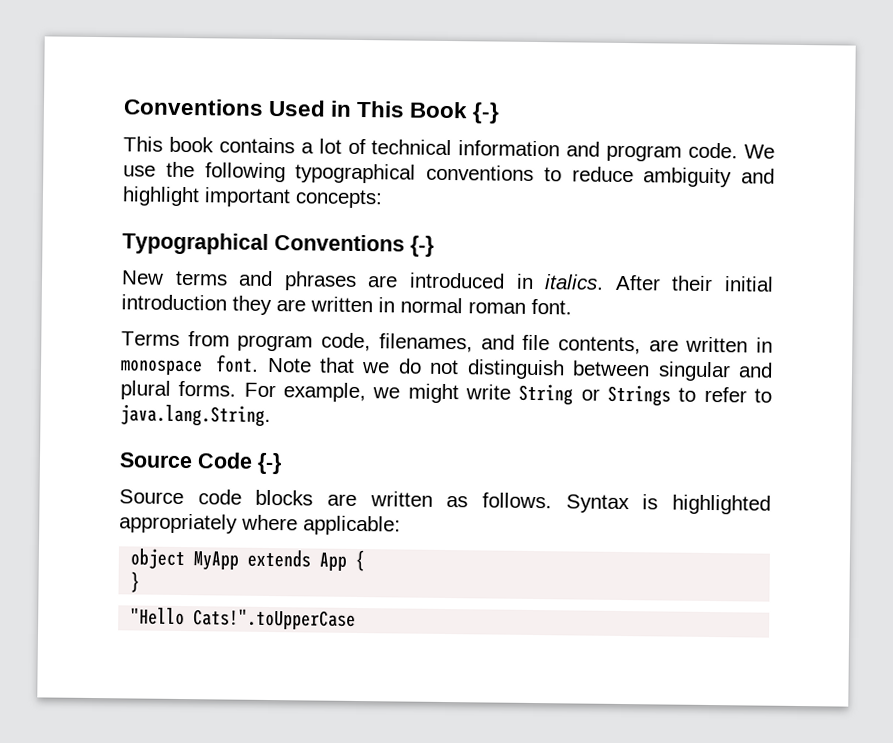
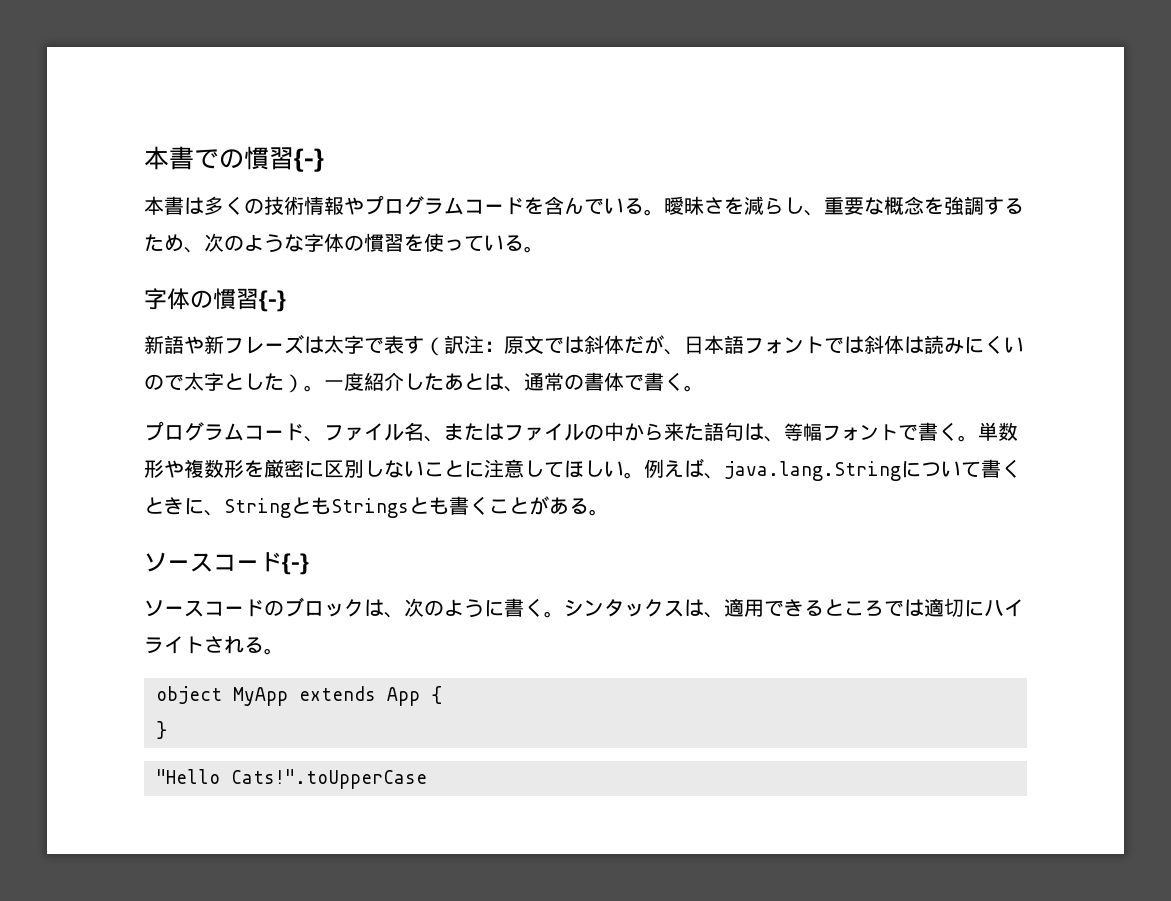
[123,98,501,124] [123,136,775,162] [123,161,775,188] [122,186,383,209] [122,232,435,257] [121,270,775,292] [121,294,572,316] [121,331,774,355] [120,354,773,382] [120,380,773,407] [120,404,271,428] [119,452,283,475] [119,489,771,515] [119,513,401,536] Conventions Used in This Book {-} // This book contains a lot of technical information and program code. We use the following typographical conventions to reduce ambiguity and highlight important concepts: // Typographical Conventions {-} // New terms and phrases are introduced in italics. After their initial introduction they are written in normal roman font. // Terms from program code, filenames, and file contents, are written in monospace font. Note that we do not distinguish between singular and plural forms. For example, we might write String or Strings to refer to java.lang.String. // Source Code {-} // Source code blocks are written as follows. Syntax is highlighted appropriately where applicable: -> [144,146,324,172] [144,195,1024,216] [144,233,544,253] [144,288,286,312] [144,334,1024,356] [144,372,704,393] [144,421,1018,442] [144,458,1021,481] [144,496,609,518] [144,552,309,575] [144,597,1024,618] [144,636,284,655] 本書での慣習{-} // 本書は多くの技術情報やプログラムコードを含んでいる。曖昧さを減らし、重要な概念を強調するため、次のような字体の慣習を使っている。 // 字体の慣習{-} // 新語や新フレーズは太字で表す（訳注：原文では斜体だが、日本語フォントでは斜体は読みにくいので太字とした）。一度紹介したあとは、通常の書体で書く。 // プログラムコード、ファイル名、またはファイルの中から来た語句は、等幅フォントで書く。単数形や複数形を厳密に区別しないことに注意してほしい。例えば、java.lang.Stringについて書くときに、StringともStringsとも書くことがある。 // ソースコード{-} // ソースコードのブロックは、次のように書く。シンタックスは、適用できるところでは適切にハイライトされる。

